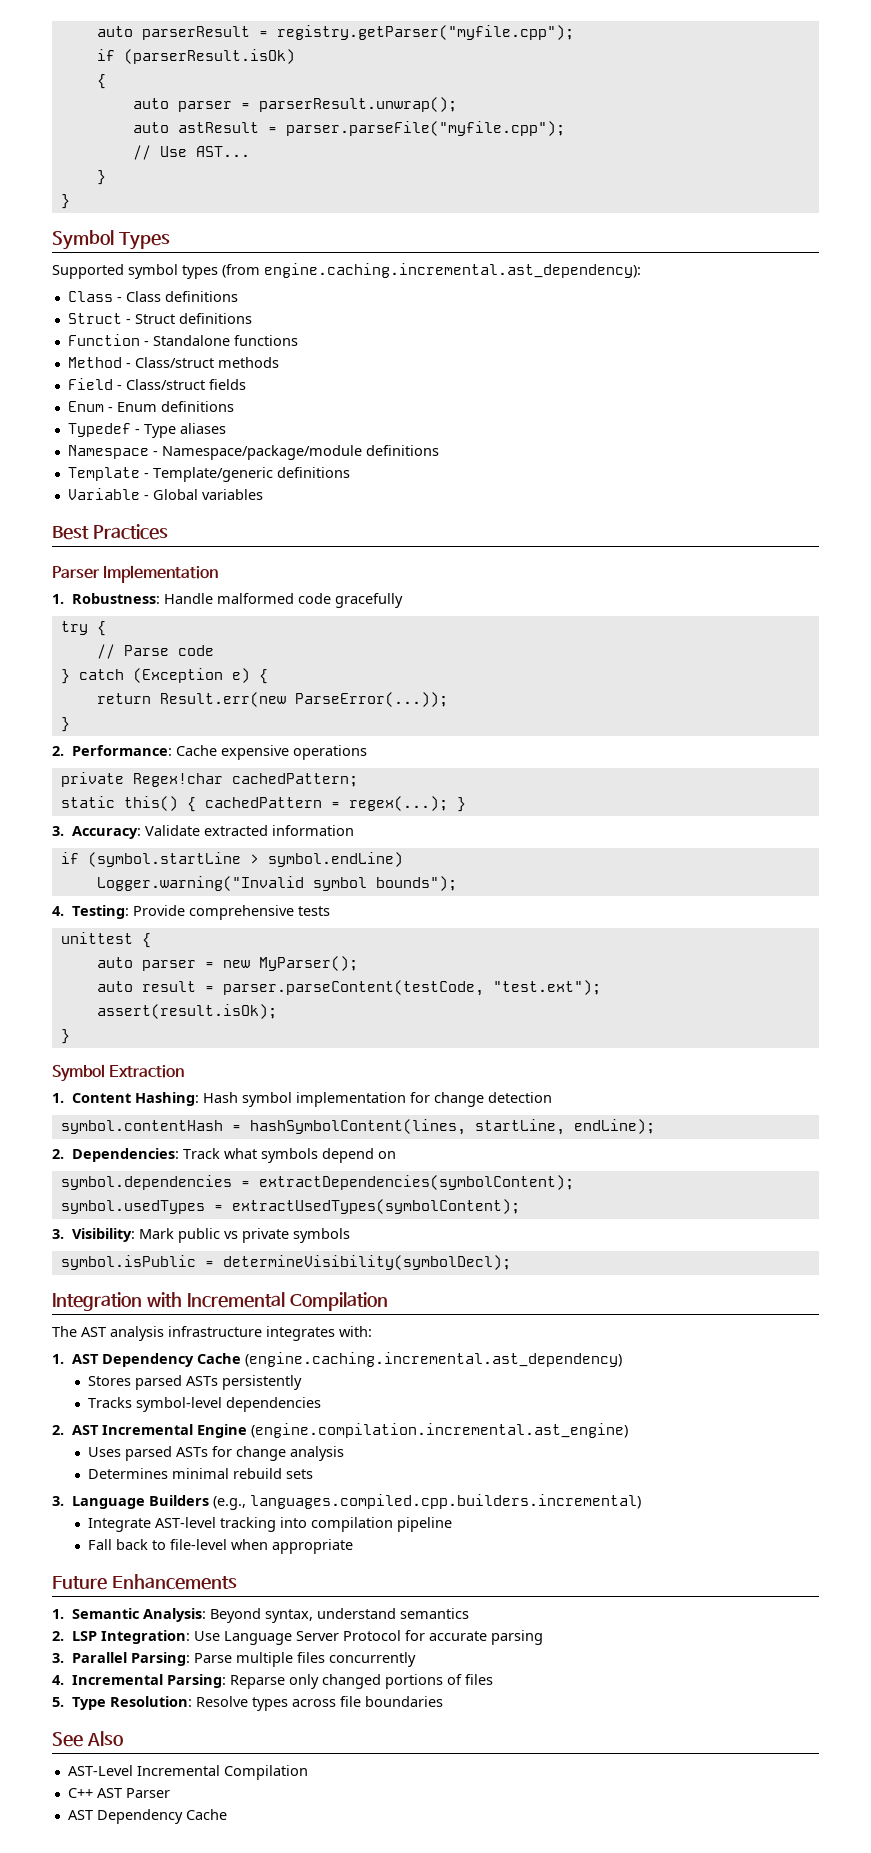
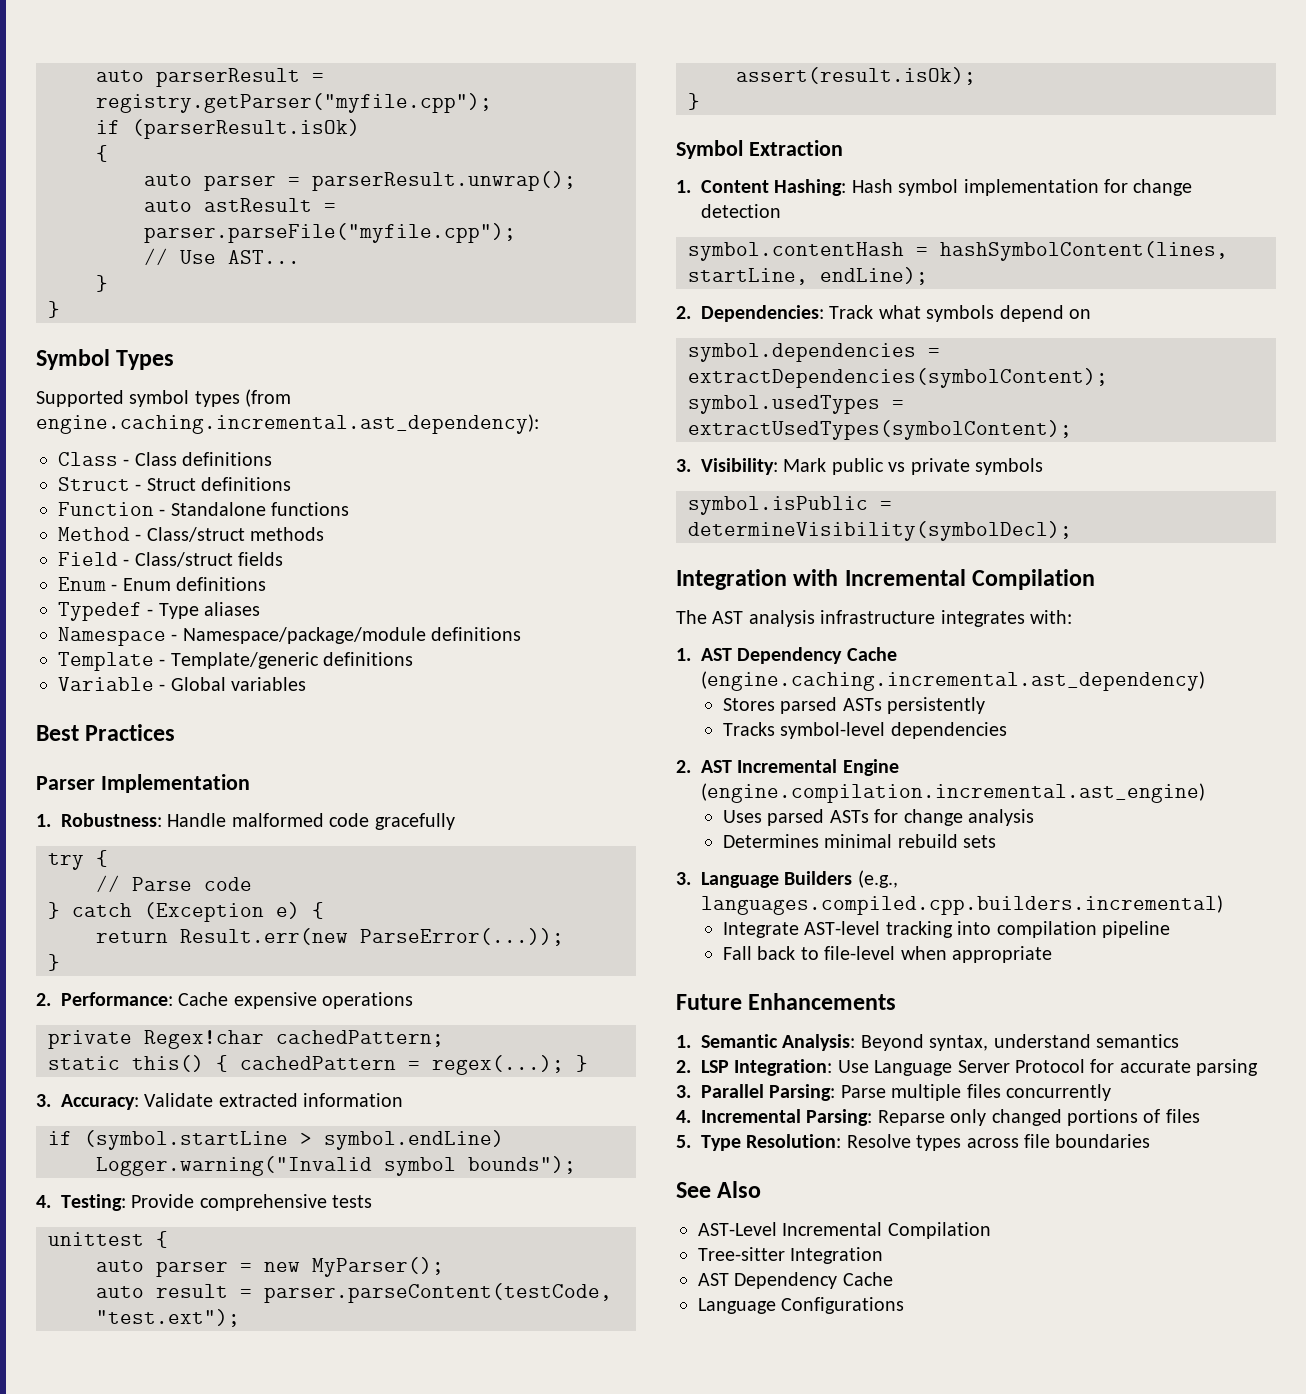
[67,1788,170,1798] [67,1809,227,1824] C++ AST Parser // AST Dependency Cache -> [698,1247,884,1264] [698,1272,893,1289] [698,1297,905,1314] Tree-sitter Integration // AST Dependency Cache // Language Configurations

